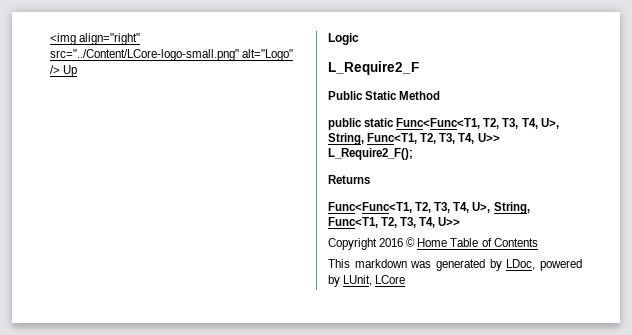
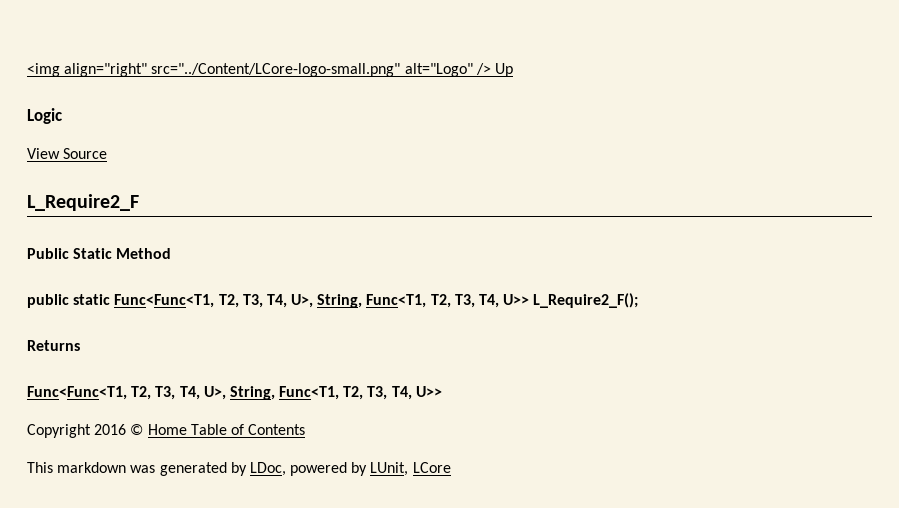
(359, 39) none -> [27,148,108,159] // View Source

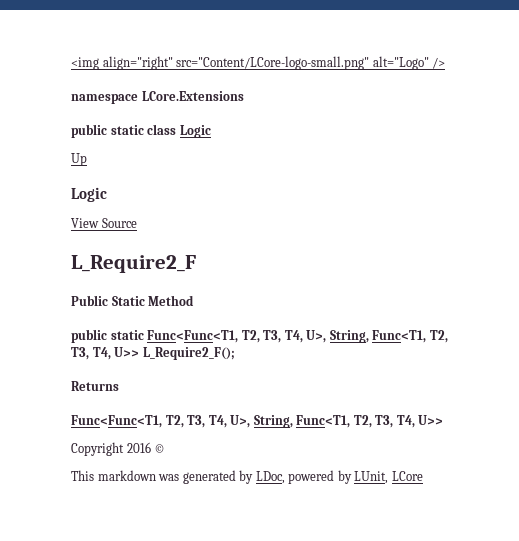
[151,63,401,77] src="../Content/LCore-logo-small.png" -> [176,56,370,70] src="Content/LCore-logo-small.png"
(491, 69) none -> [71,91,244,104] [71,124,211,138] // namespace LCore.Extensions // public static class Logic //
[147,424,306,435] Home Table of Contents -> (166, 448) none

